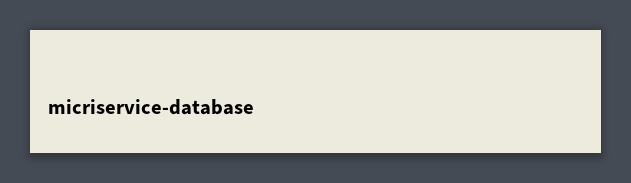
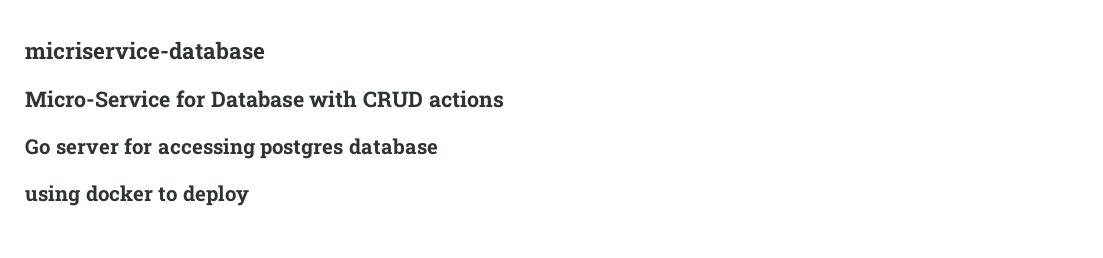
(254, 107) none -> [25,90,505,108] [25,138,438,159] [25,185,249,206] // Micro-Service for Database with CRUD actions // Go server for accessing postgres database // using docker to deploy

